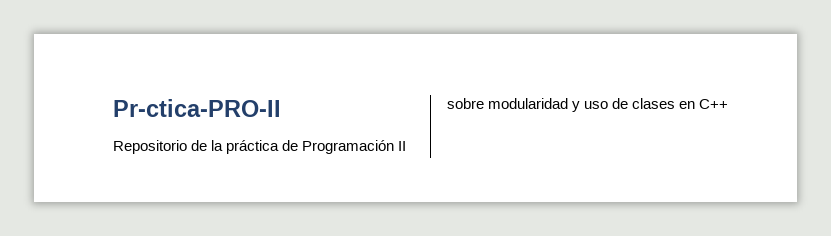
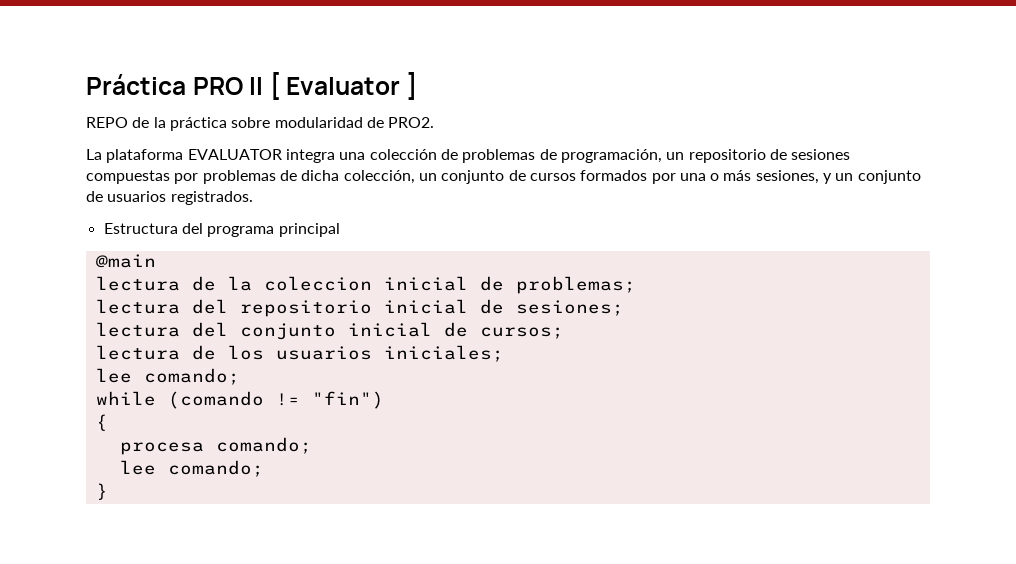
[113,99,281,117] [113,140,407,154] [447,98,729,112] Pr-ctica-PRO-II // Repositorio de la práctica de Programación II sobre modularidad y uso de clases en C++ -> [86,72,418,100] [86,117,435,131] [86,149,851,163] [86,170,921,184] [86,191,253,205] [103,223,340,237] [95,254,156,268] [95,276,636,294] [95,299,624,317] [95,322,564,340] [95,345,504,362] [95,368,240,385] [95,391,384,409] [95,414,108,431] [119,437,312,455] [119,460,264,477] [95,483,108,500] Práctica PRO II [ Evaluator ] // REPO de la práctica sobre modularidad de PRO2. // La plataforma EVALUATOR integra una colección de problemas de programación, un repositorio de sesiones compuestas por problemas de dicha colección, un conjunto de cursos formados por una o más sesiones, y un conjunto de usuarios registrados. // Estructura del programa principal // @main // lectura de la coleccion inicial de problemas; // lectura del repositorio inicial de sesiones; // lectura del conjunto inicial de cursos; // lectura de los usuarios iniciales; // lee comando; // while (comando != "fin") // { // procesa comando; // lee comando; // }

